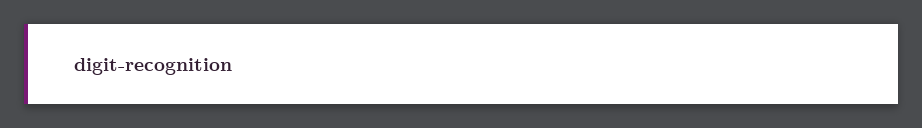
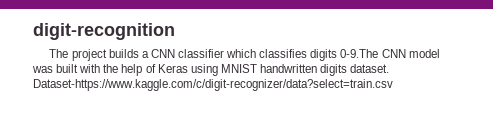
(232, 66) none -> [49,49,440,61] [32,64,390,76] [33,79,393,91] // The project builds a CNN classifier which classifies digits 0-9.The CNN model was built with the help of Keras using MNIST handwritten digits dataset. Dataset-https://www.kaggle.com/c/digit-recognizer/data?select=train.csv

